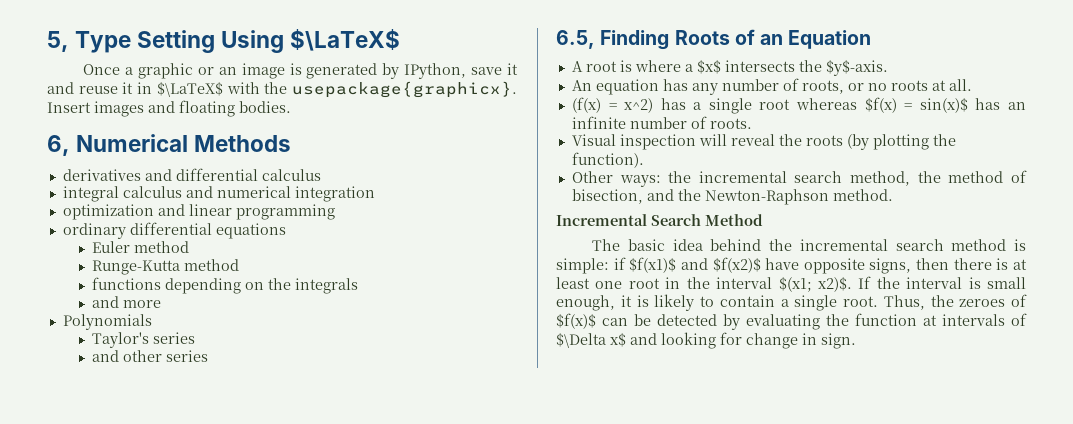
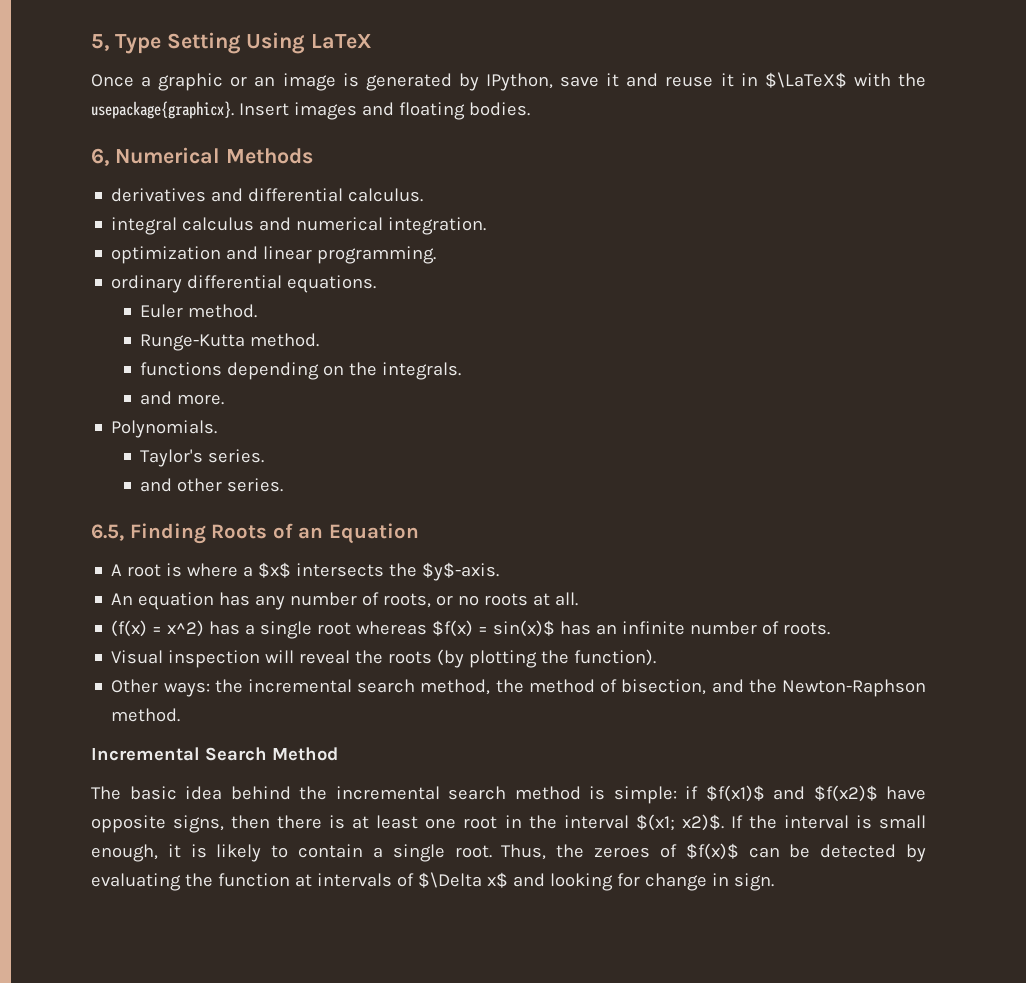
[290,29,401,51] $\LaTeX$ -> [311,34,373,49] LaTeX
[261,169,321,181] calculus -> [348,188,424,202] calculus.
[294,186,375,202] integration -> [388,217,487,235] integration.
[235,204,335,220] programming -> [317,246,437,264] programming.
[215,223,286,239] equations -> [287,275,377,293] equations.
[133,241,189,253] method -> [188,304,258,318] method.
[183,259,239,271] method -> [250,333,320,347] method.
[294,278,358,294] [91,296,161,308] [62,314,152,330] integrals // and more // Polynomials -> [382,362,462,380] [140,391,225,405] [111,420,218,438] integrals. // and more. // Polynomials.
[152,332,195,344] series -> [208,449,265,463] series.
[165,350,208,362] series -> [227,478,284,492] series.

